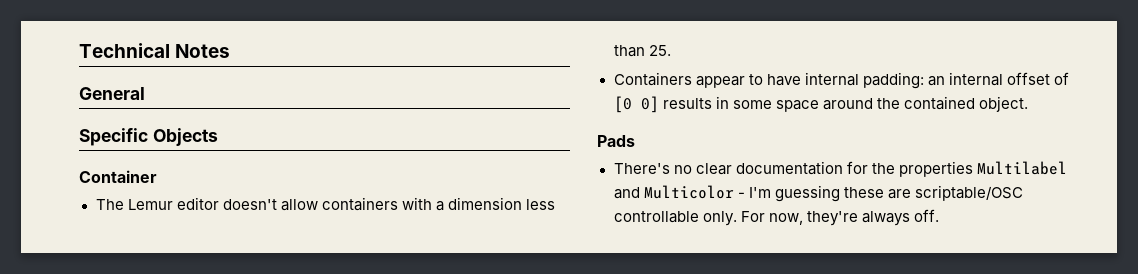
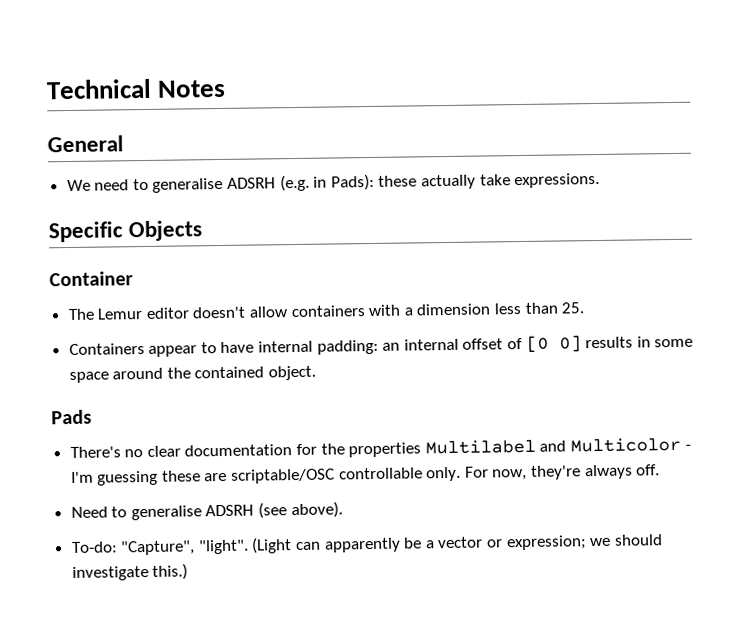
(145, 93) none -> [66,172,601,193] // We need to generalise ADSRH (e.g. in Pads): these actually take expressions.
(939, 215) none -> [70,501,343,521] [70,534,663,556] [71,563,189,582] // Need to generalise ADSRH (see above). // To-do: "Capture", "light". (Light can apparently be a vector or expression; we should investigate this.)

